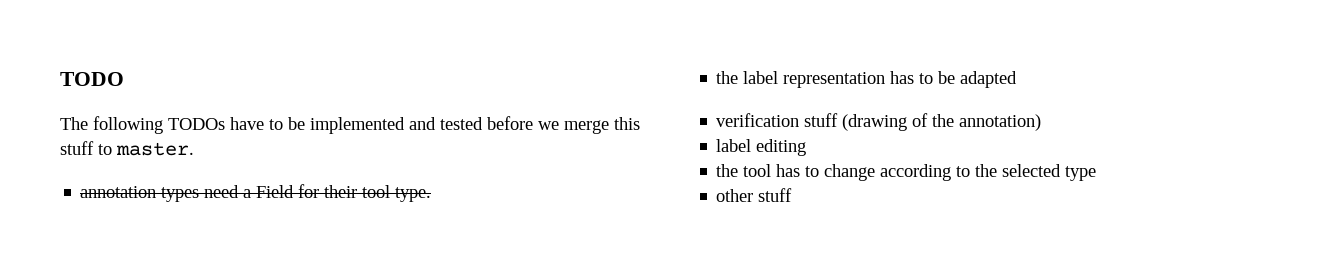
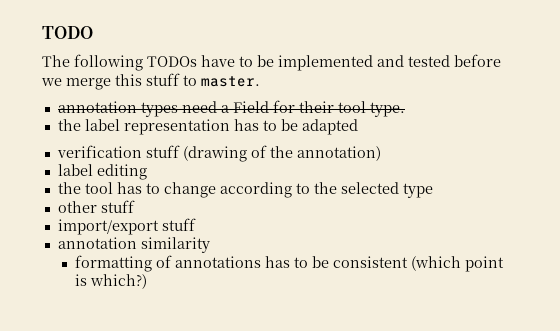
(793, 195) none -> [57,218,196,235] [57,237,210,253] [75,255,505,272] [75,274,148,289] // import/export stuff // annotation similarity // formatting of annotations has to be consistent (which point is which?)

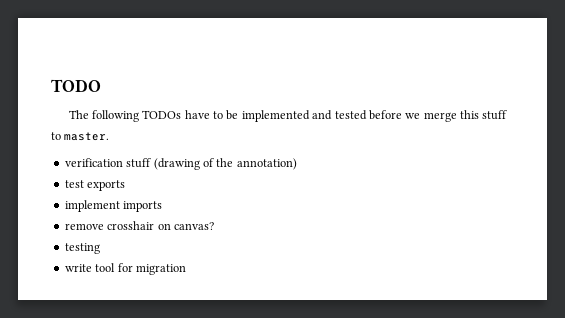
[57,100,405,117] [57,119,358,135] // annotation types need a Field for their tool type. // the label representation has to be adapted -> (110, 136) none
[57,164,147,180] [57,182,433,198] [57,200,135,213] [57,218,196,235] [57,237,210,253] [75,255,505,272] [75,274,148,289] label editing // the tool has to change according to the selected type // other stuff // import/export stuff // annotation similarity // formatting of annotations has to be consistent (which point is which?) -> [64,180,126,191] [64,200,163,212] [64,221,214,230] [64,243,100,254] [64,263,186,275] test exports // implement imports // remove crosshair on canvas? // testing // write tool for migration

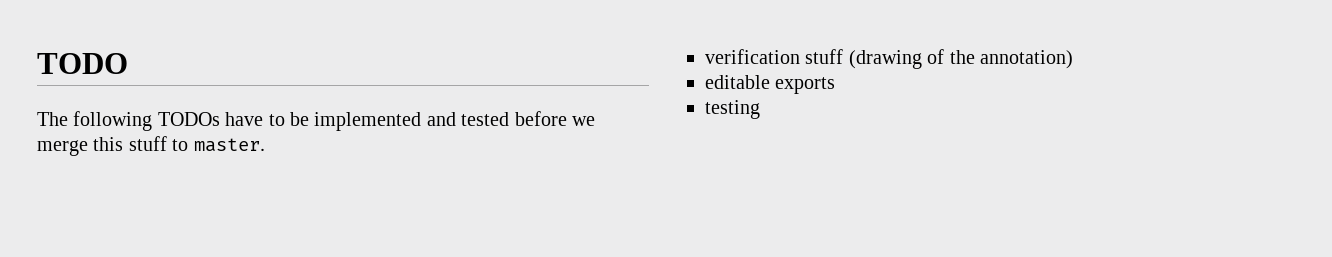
[64,180,84,188] test -> [705,75,770,89] editable
[64,200,163,212] [64,221,214,230] [64,243,100,254] [64,263,186,275] implement imports // remove crosshair on canvas? // testing // write tool for migration -> [705,100,760,119] testing

